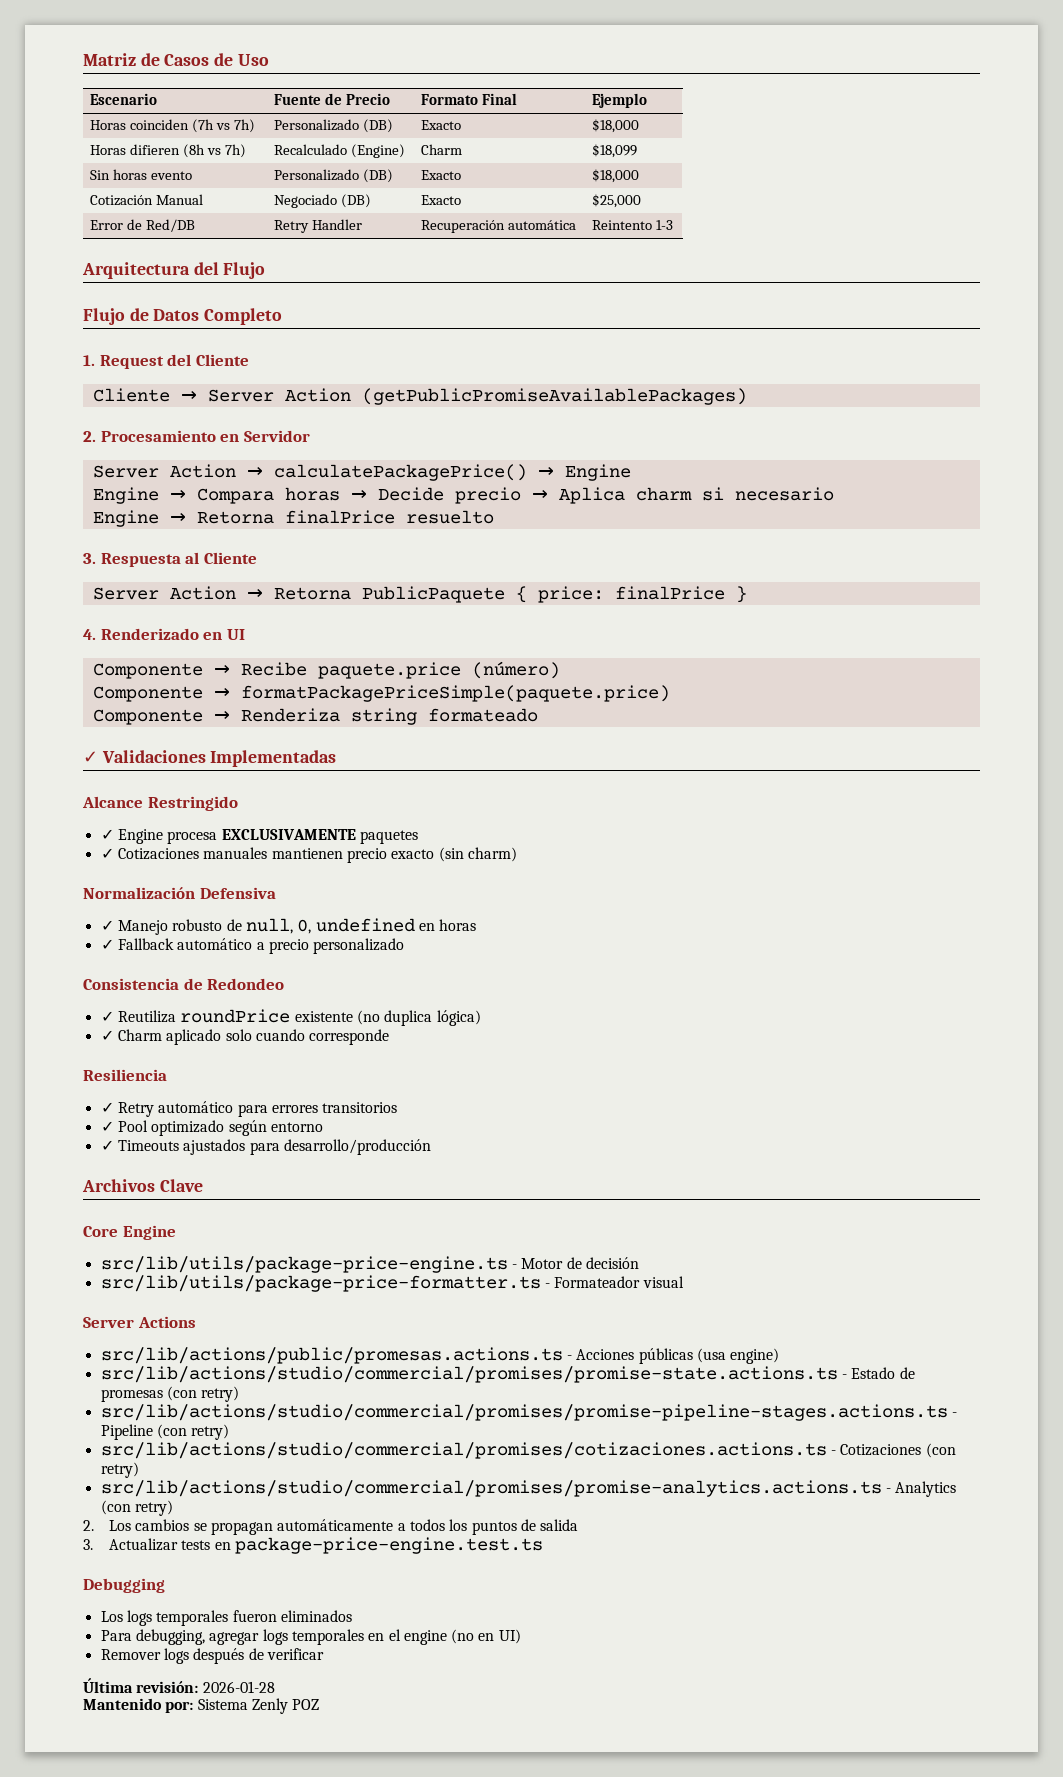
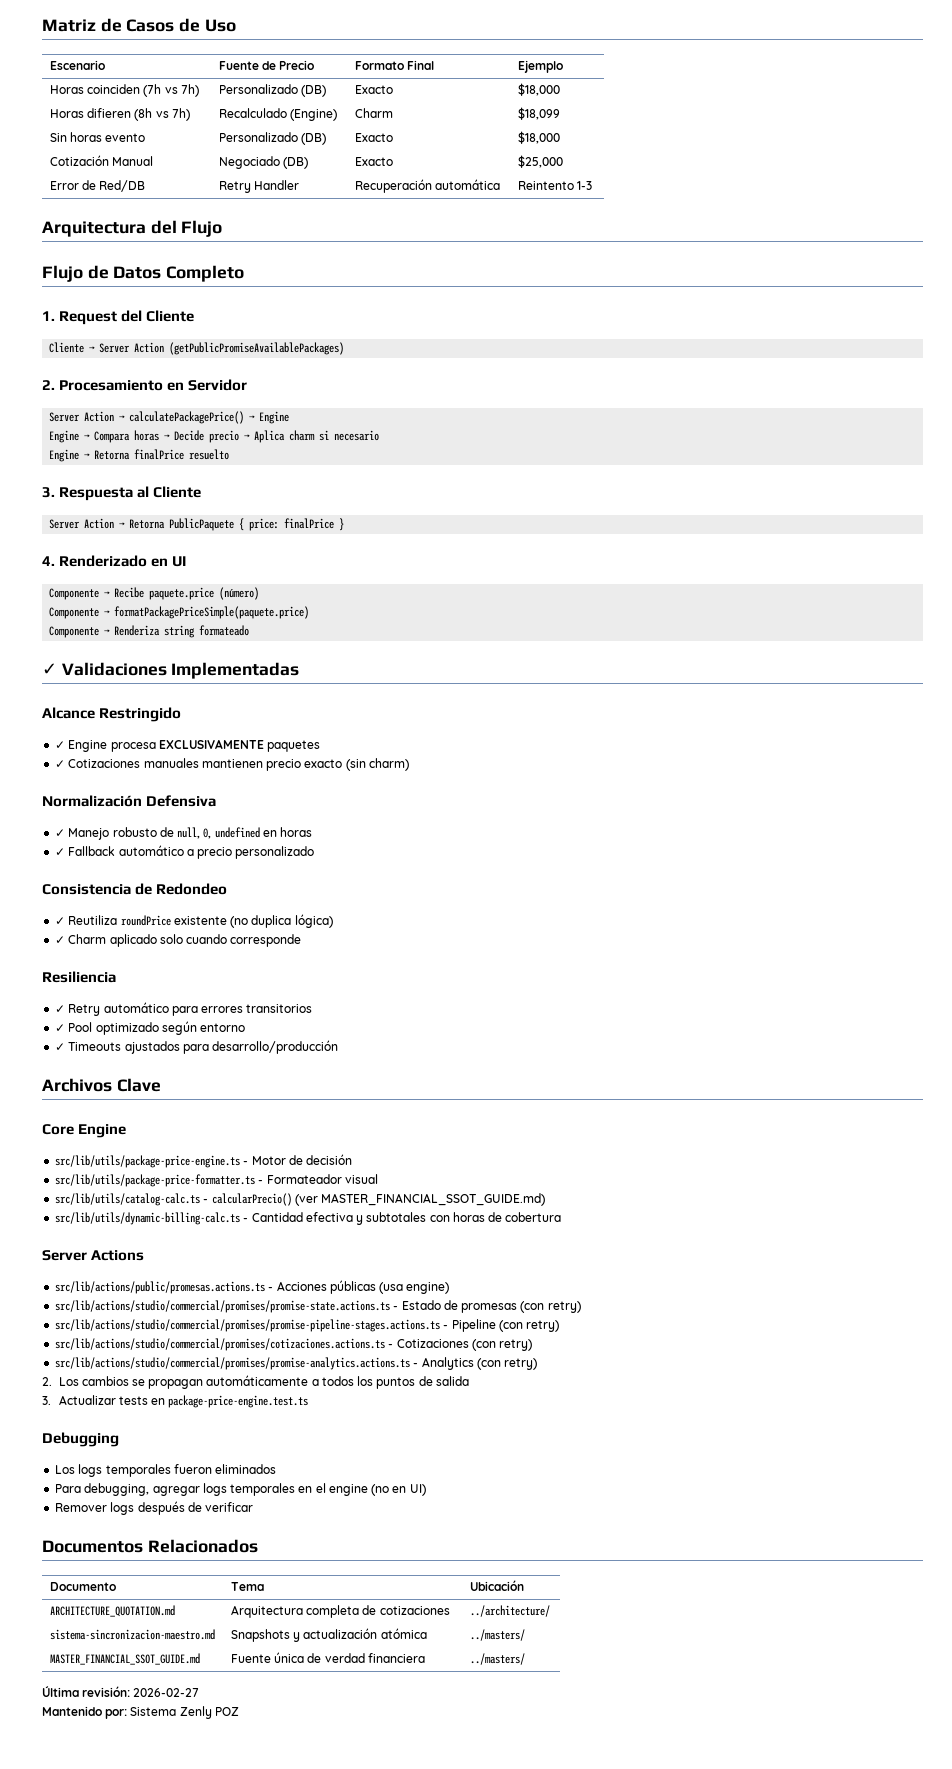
(684, 1282) none -> [55,1193,546,1206] [55,1212,562,1225] // src/lib/utils/catalog-calc.ts - calcularPrecio() (ver MASTER_FINANCIAL_SSOT_GUIDE.md) // src/lib/utils/dynamic-billing-calc.ts - Cantidad efectiva y subtotales con horas de cobertura
(324, 1654) none -> [42,1539,258,1553] [49,1582,116,1591] [230,1582,264,1591] [469,1580,524,1591] [49,1605,175,1617] [230,1605,450,1618] [469,1605,550,1617] [49,1629,215,1640] [230,1628,427,1642] [469,1629,525,1641] [49,1653,200,1665] [230,1652,425,1663] [469,1653,525,1665] // Documentos Relacionados // Documento | Tema | Ubicación // ARCHITECTURE_QUOTATION.md | Arquitectura completa de cotizaciones | ../architecture/ // sistema-sincronizacion-maestro.md | Snapshots y actualización atómica | ../masters/ // MASTER_FINANCIAL_SSOT_GUIDE.md | Fuente única de verdad financiera | ../masters/
[202,1681,275,1693] 2026-01-28 -> [133,1688,200,1697] 2026-02-27

